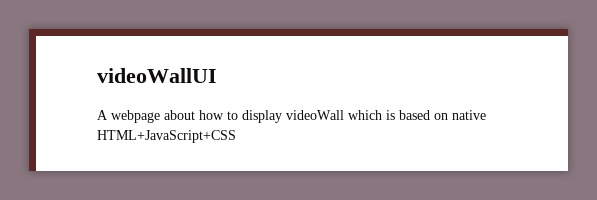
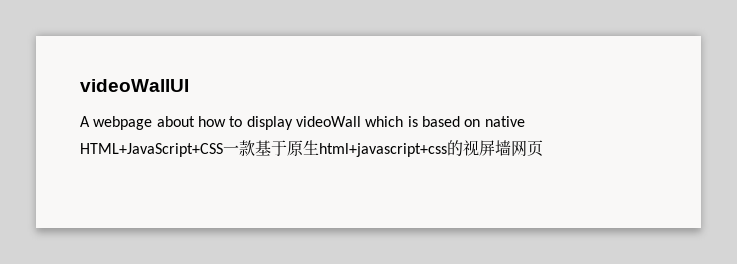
(236, 136) none -> [223,140,543,157] 一款基于原生html+javascript+css的视屏墙网页

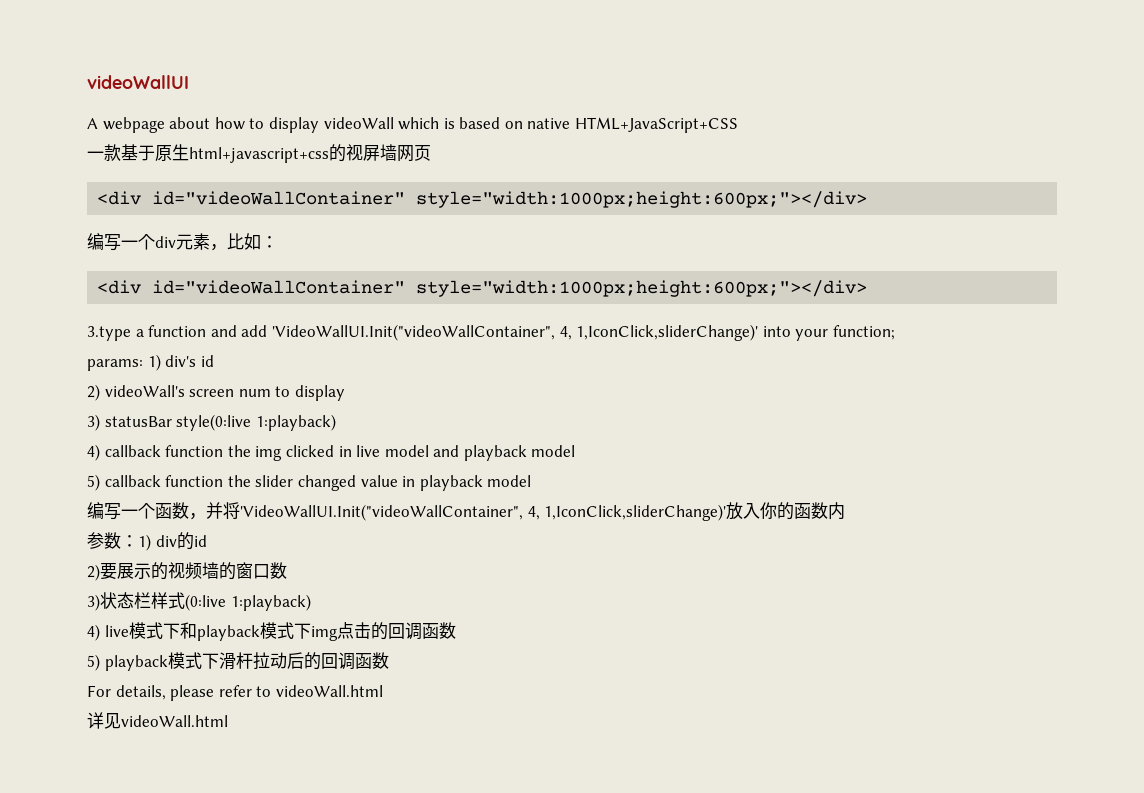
(223, 150) none -> (739, 125) //
(543, 148) none -> [97,191,868,208] [87,233,278,251] [97,280,868,297] [87,324,895,341] [87,354,214,371] [87,384,345,401] [87,414,336,431] [87,444,576,461] [87,474,532,491] [87,502,846,521] [87,532,207,551] [87,562,287,581] [87,592,311,611] [87,622,456,641] [87,652,389,671] [87,685,383,701] [87,712,228,729] // <div id="videoWallContainer" style="width:1000px;height:600px;"></div> // 编写一个div元素，比如： // <div id="videoWallContainer" style="width:1000px;height:600px;"></div> // 3.type a function and add 'VideoWallUI.Init("videoWallContainer", 4, 1,IconClick,sliderChange)' into your function; // params: 1) div's id // 2) videoWall's screen num to display // 3) statusBar style(0:live 1:playback) // 4) callback function the img clicked in live model and playback model // 5) callback function the slider changed value in playback model // 编写一个函数，并将'VideoWallUI.Init("videoWallContainer", 4, 1,IconClick,sliderChange)'放入你的函数内 // 参数：1) div的id // 2)要展示的视频墙的窗口数 // 3)状态栏样式(0:live 1:playback) // 4) live模式下和playback模式下img点击的回调函数 // 5) playback模式下滑杆拉动后的回调函数 // For details, please refer to videoWall.html // 详见videoWall.html

